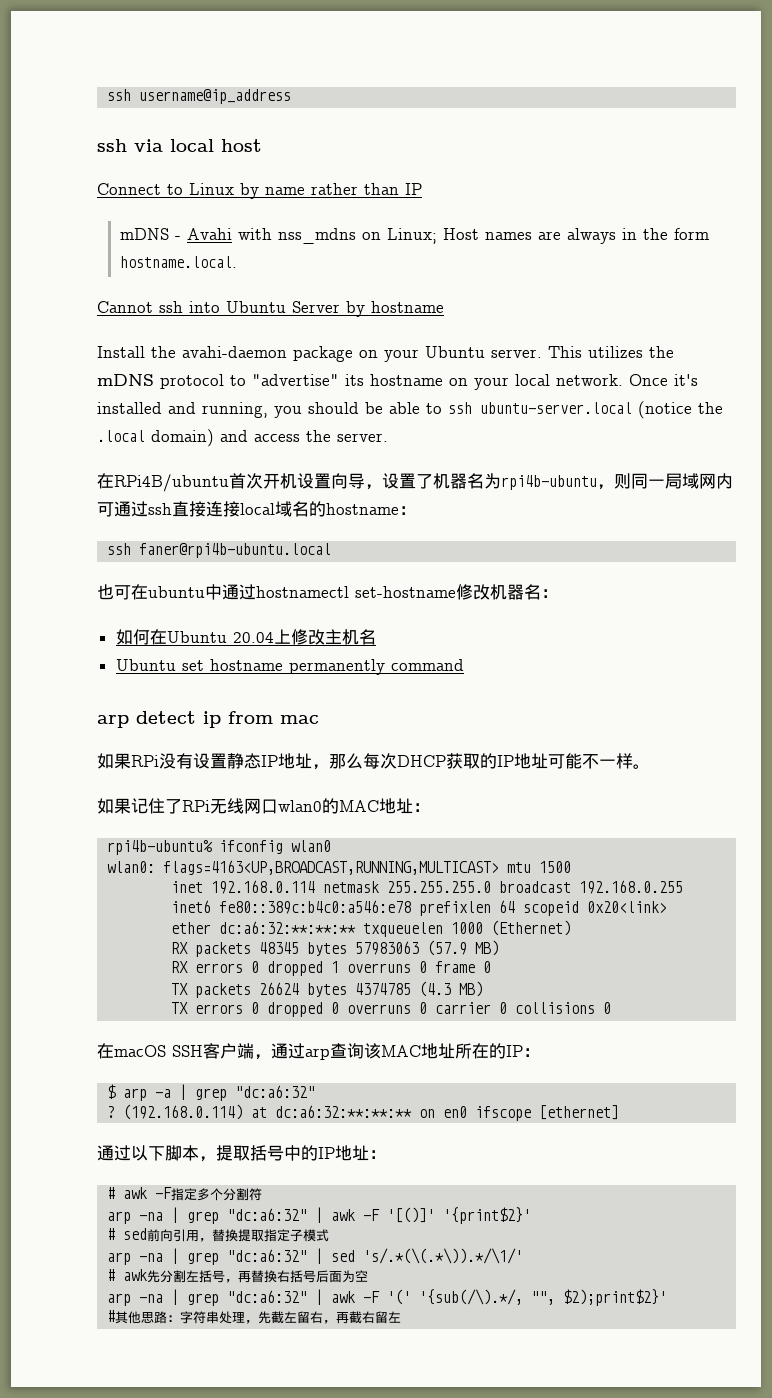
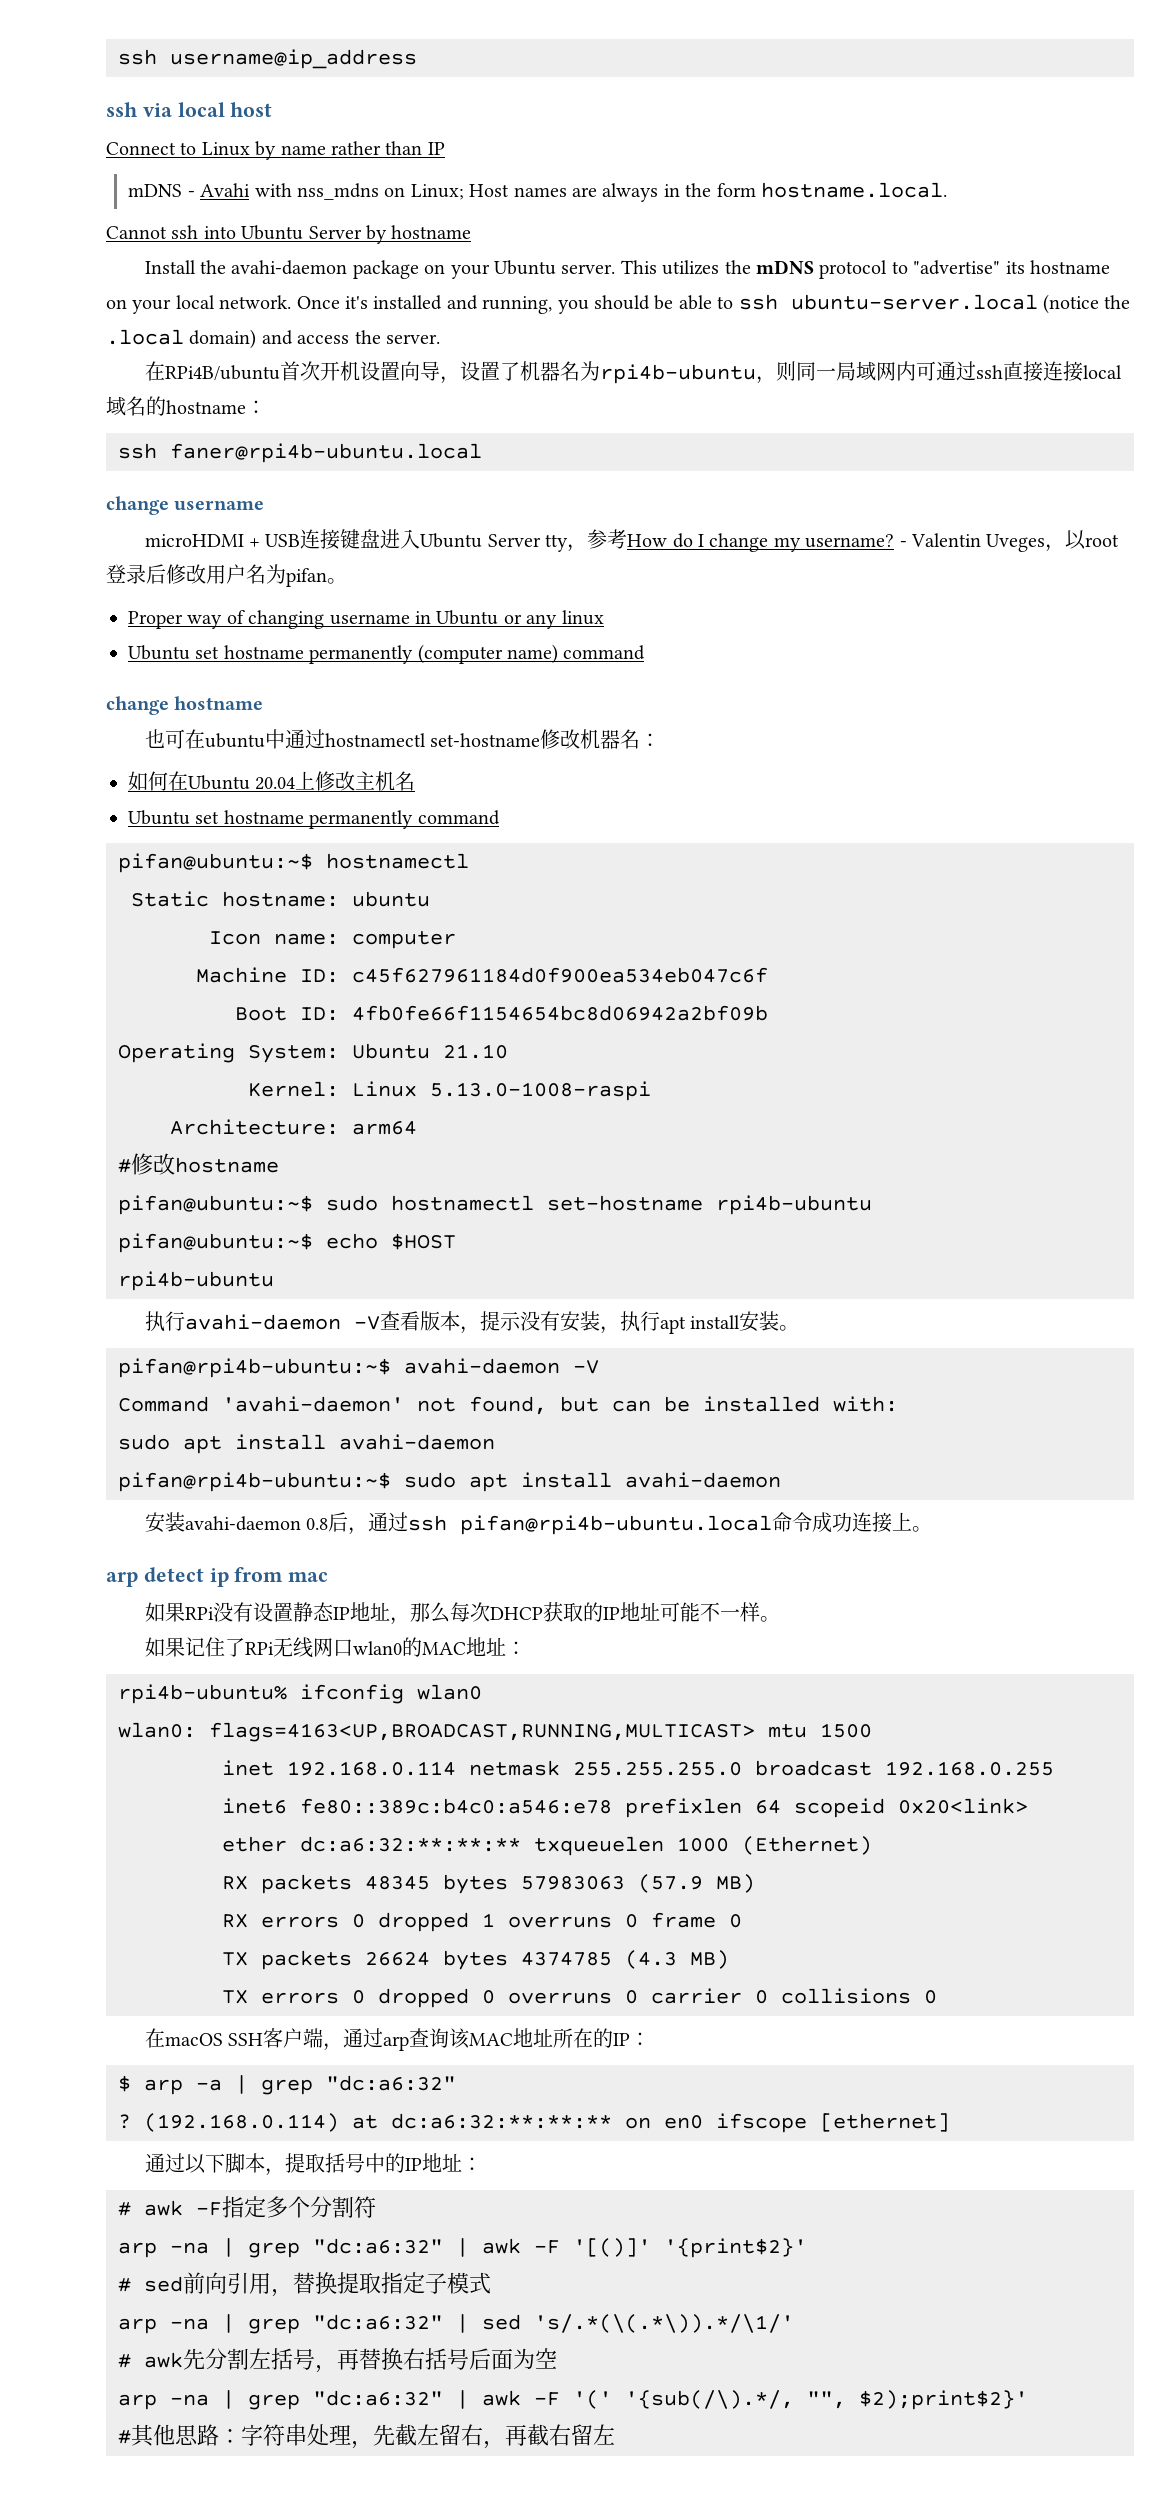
(332, 550) none -> [106,496,265,515] [144,529,1120,552] [106,564,347,587] [128,610,604,629] [128,644,646,664] [106,696,264,715] // change username // microHDMI + USB连接键盘进入Ubuntu Server tty，参考How do I change my username? - Valentin Uveges，以root登录后修改用户名为pifan。 // Proper way of changing username in Ubuntu or any linux // Ubuntu set hostname permanently (computer name) command // change hostname
(464, 665) none -> [118,853,469,873] [131,891,430,907] [209,931,456,949] [196,967,768,983] [235,1005,768,1021] [118,1043,508,1063] [248,1081,651,1101] [170,1119,417,1135] [118,1153,279,1175] [118,1195,872,1215] [118,1233,456,1253] [118,1271,274,1291] [144,1311,799,1334] [118,1358,599,1378] [118,1396,898,1415] [118,1434,495,1454] [118,1472,781,1492] [144,1512,932,1535] // pifan@ubuntu:~$ hostnamectl // Static hostname: ubuntu // Icon name: computer // Machine ID: c45f627961184d0f900ea534eb047c6f // Boot ID: 4fb0fe66f1154654bc8d06942a2bf09b // Operating System: Ubuntu 21.10 // Kernel: Linux 5.13.0-1008-raspi // Architecture: arm64 // #修改hostname // pifan@ubuntu:~$ sudo hostnamectl set-hostname rpi4b-ubuntu // pifan@ubuntu:~$ echo $HOST // rpi4b-ubuntu // 执行avahi-daemon -V查看版本，提示没有安装，执行apt install安装。 // pifan@rpi4b-ubuntu:~$ avahi-daemon -V // Command 'avahi-daemon' not found, but can be installed with: // sudo apt install avahi-daemon // pifan@rpi4b-ubuntu:~$ sudo apt install avahi-daemon // 安装avahi-daemon 0.8后，通过ssh pifan@rpi4b-ubuntu.local命令成功连接上。

